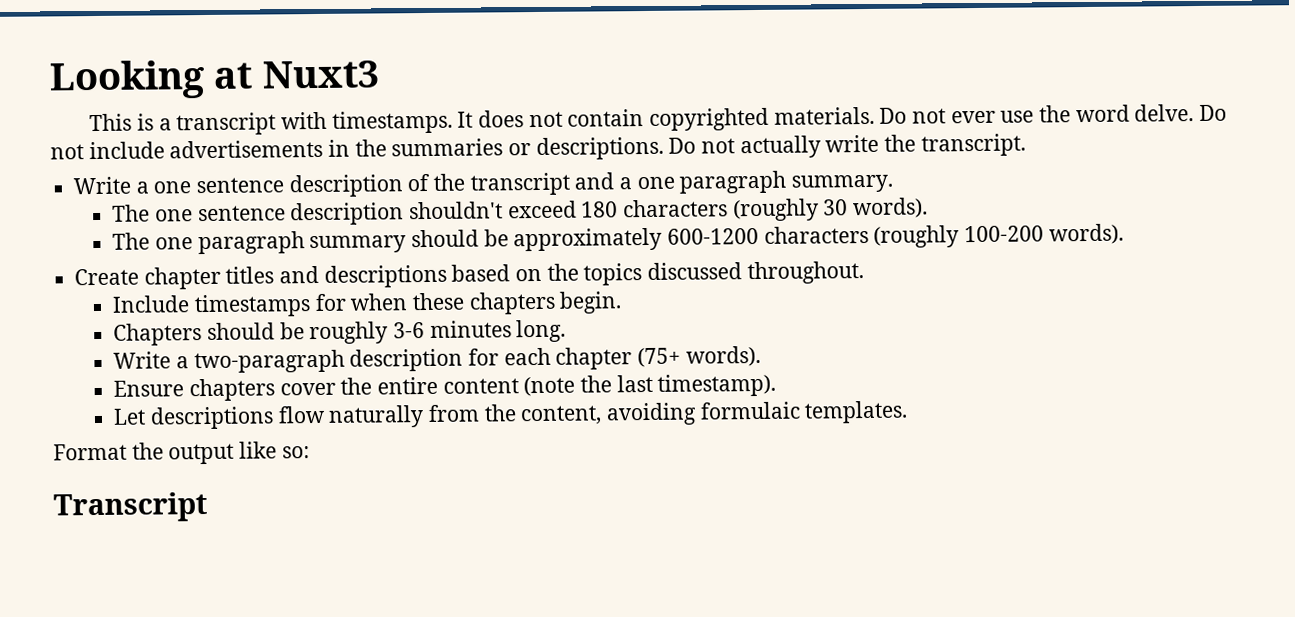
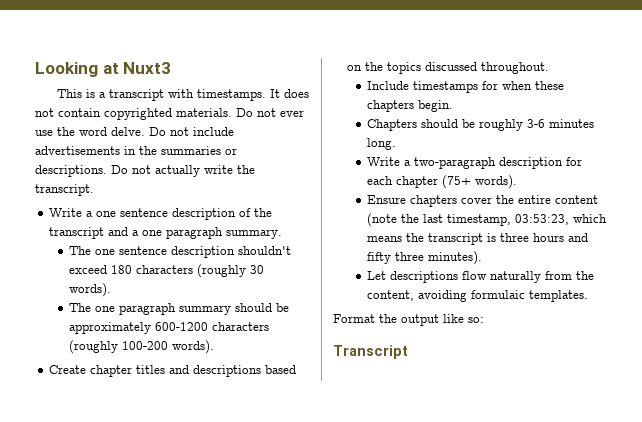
[657,373,777,397] timestamp). -> [447,214,608,226] [367,233,589,245] [367,251,483,265] timestamp, 03:53:23, which means the transcript is three hours and fifty three minutes).

